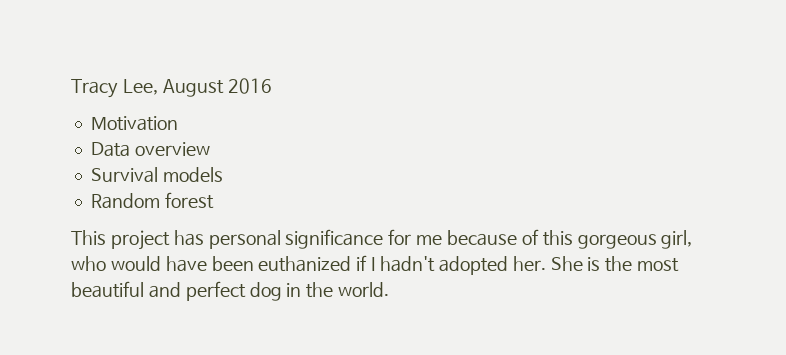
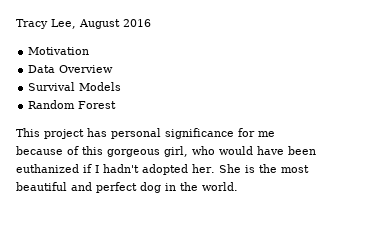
[134,142,210,156] overview -> [59,65,114,73] Overview
[162,167,223,182] models -> [79,82,122,91] Models
[164,192,214,209] forest -> [78,101,117,109] Forest

